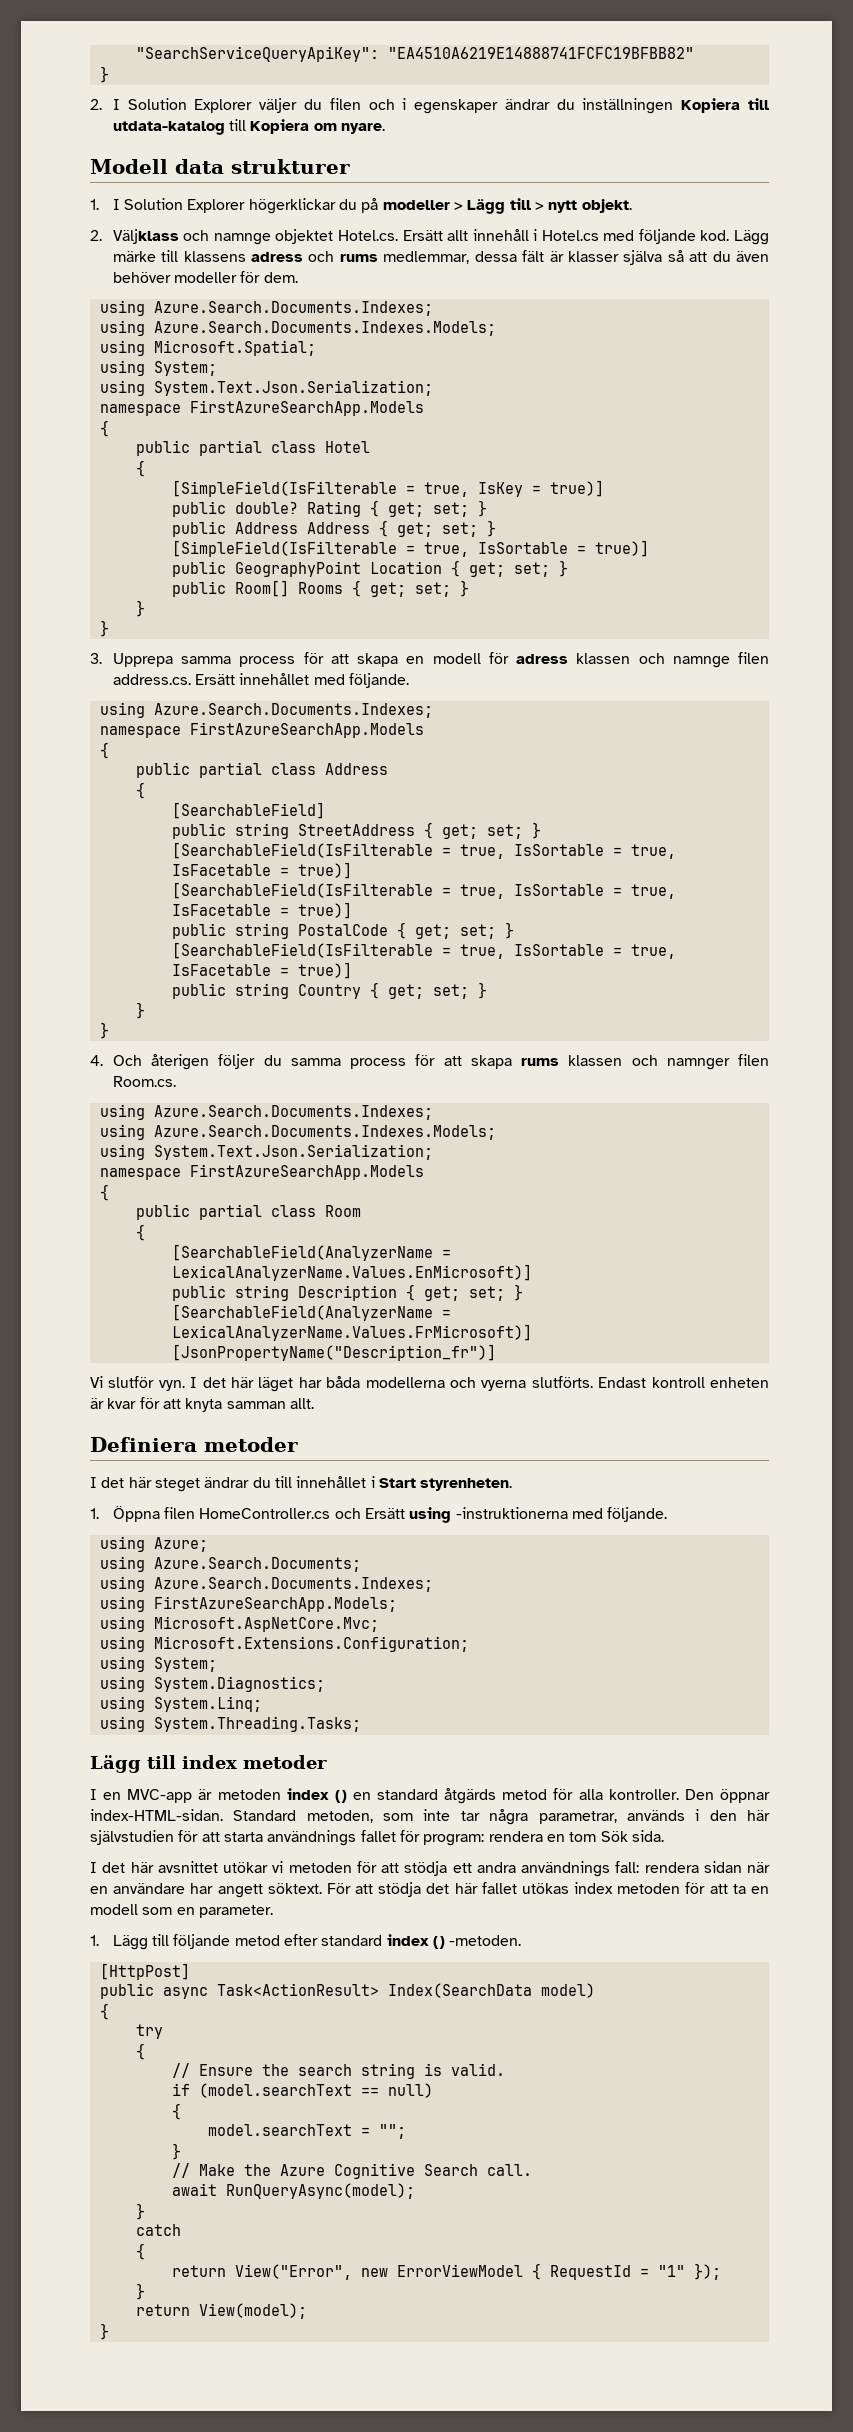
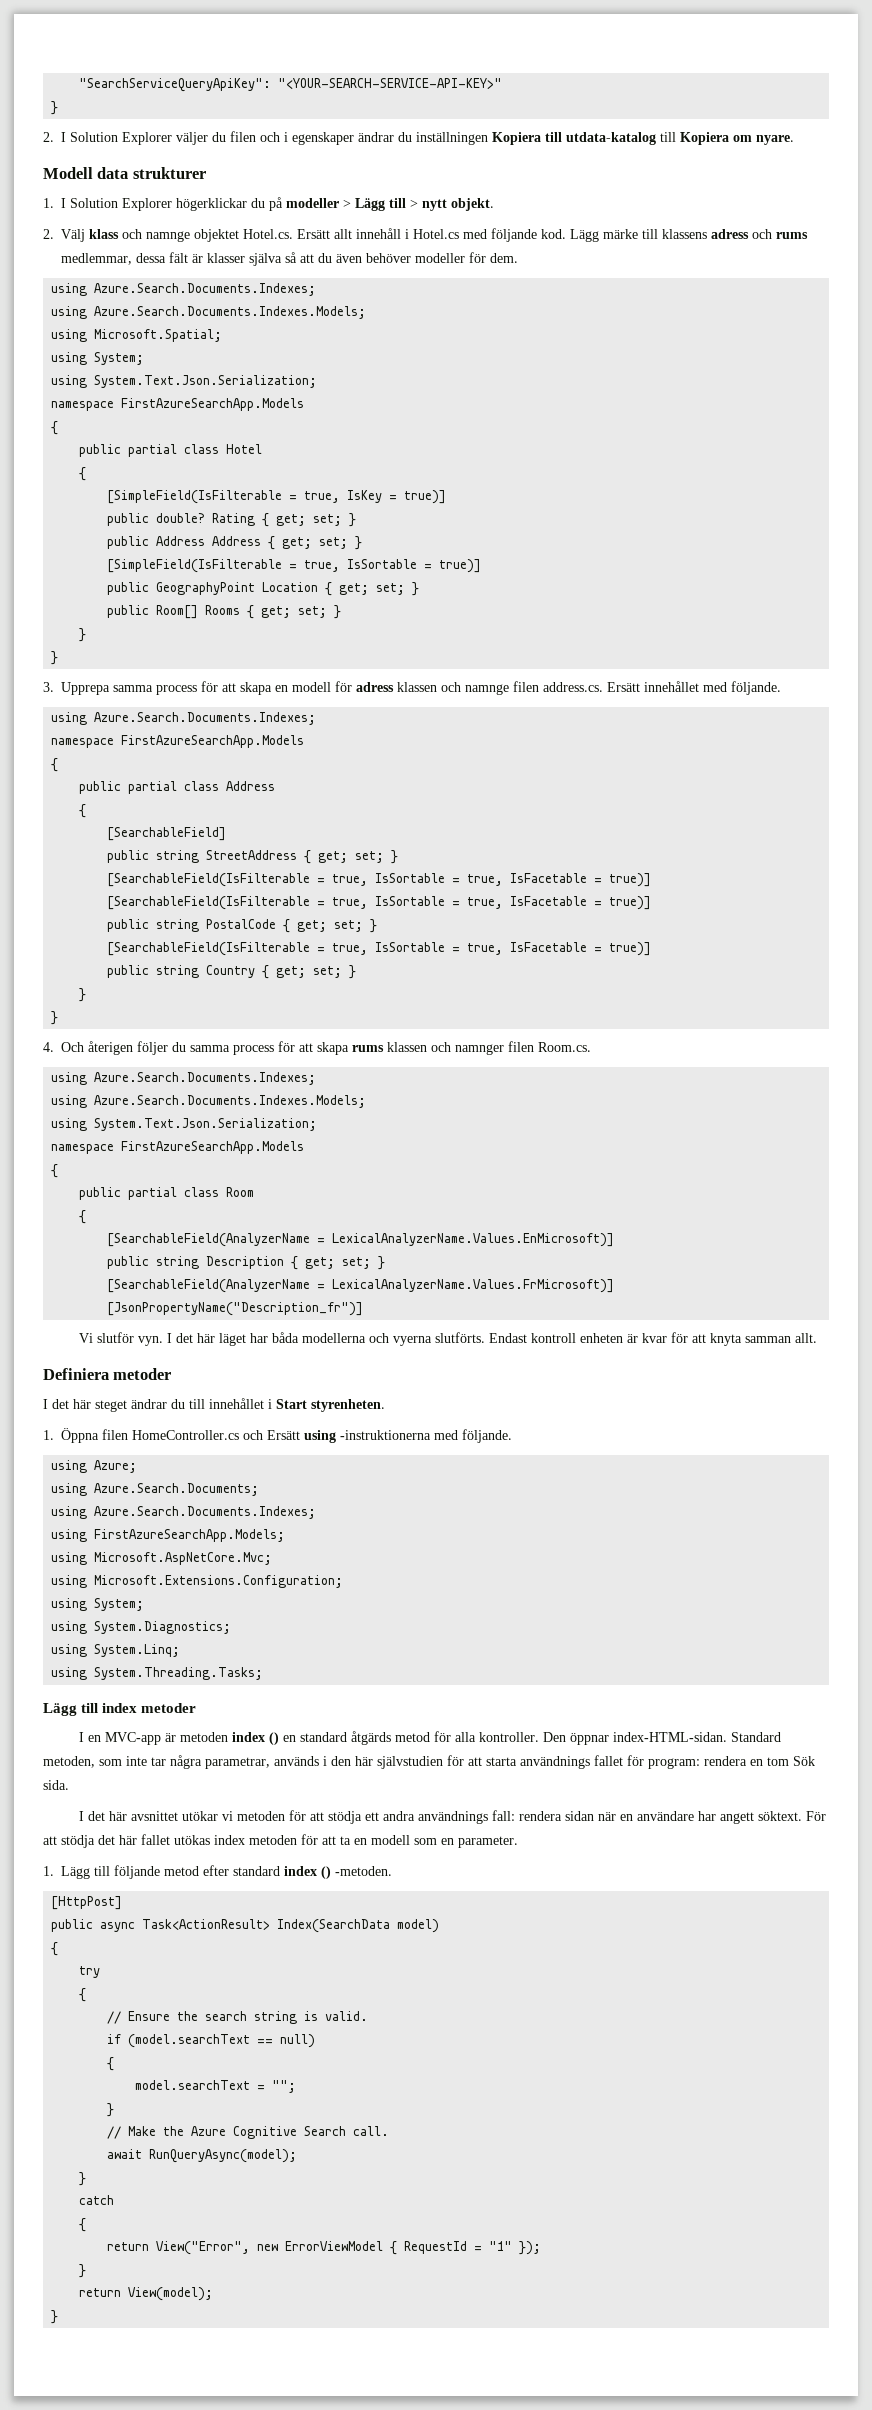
[387,47,694,59] "EA4510A6219E14888741FCFC19BFBB82" -> [278,78,503,89] "<YOUR-SEARCH-SERVICE-API-KEY>"
[112,229,179,244] Väljklass -> [61,229,119,242] Välj klass

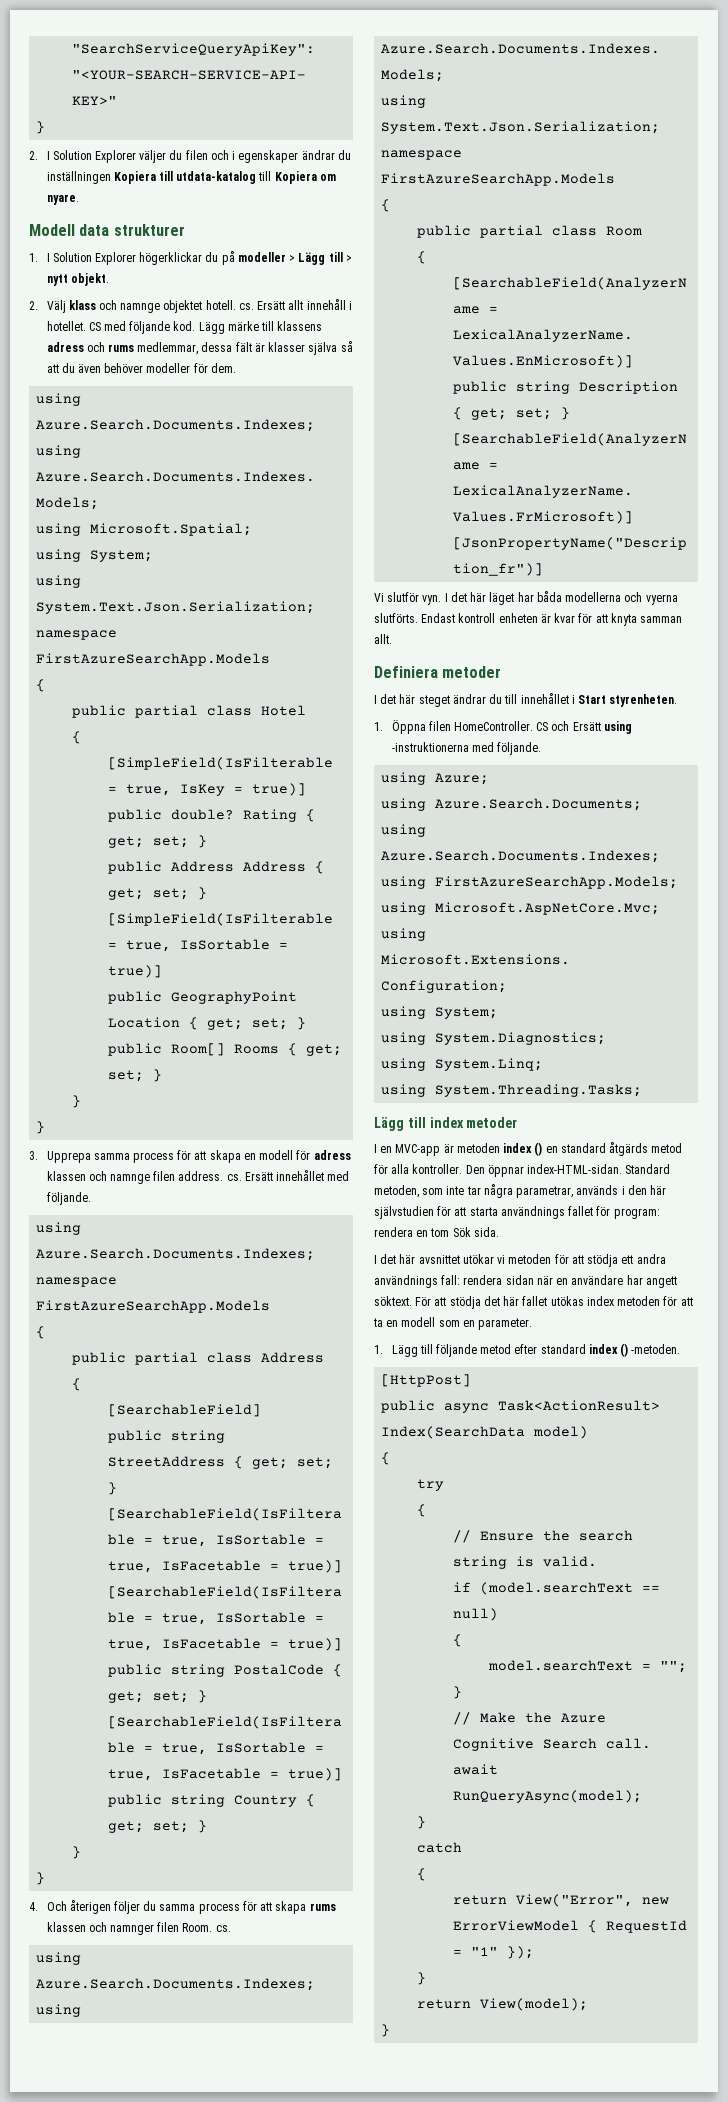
[243,229,293,239] Hotel.cs. -> [205,300,254,310] hotell. cs.
[413,229,459,239] Hotel.cs -> [46,321,101,331] hotellet. CS
[543,682,603,692] address.cs. -> [178,1171,242,1181] address. cs.
[538,1042,591,1052] Room.cs. -> [182,1923,231,1932] Room. cs.
[132,1430,239,1440] HomeController.cs -> [454,721,549,731] HomeController. CS

